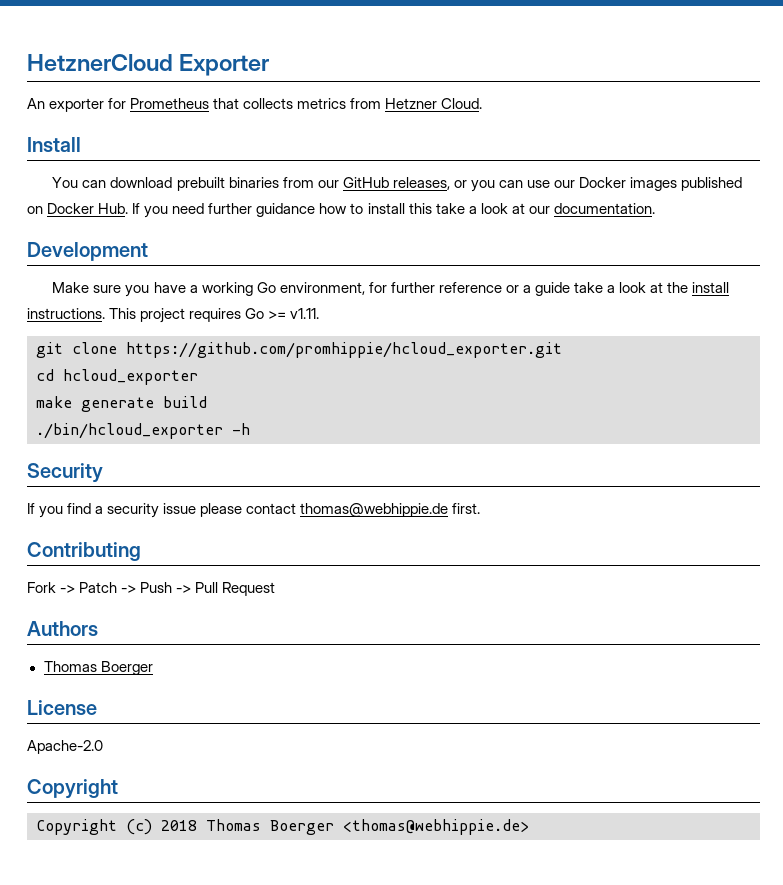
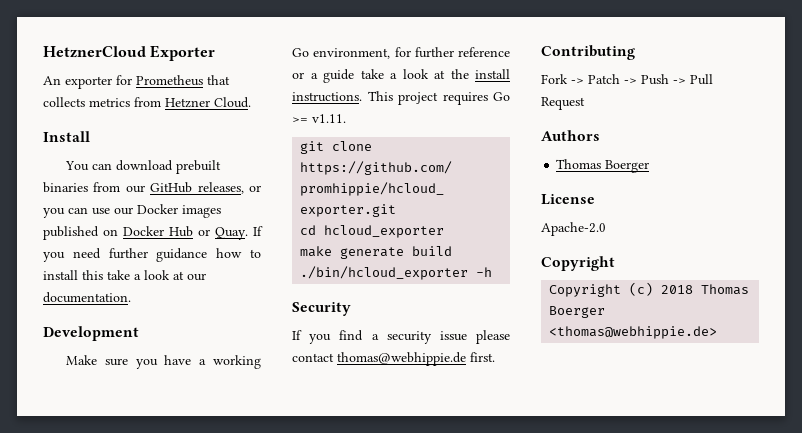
[98,203,129,214] Hub. -> [169,226,248,240] Hub or Quay.

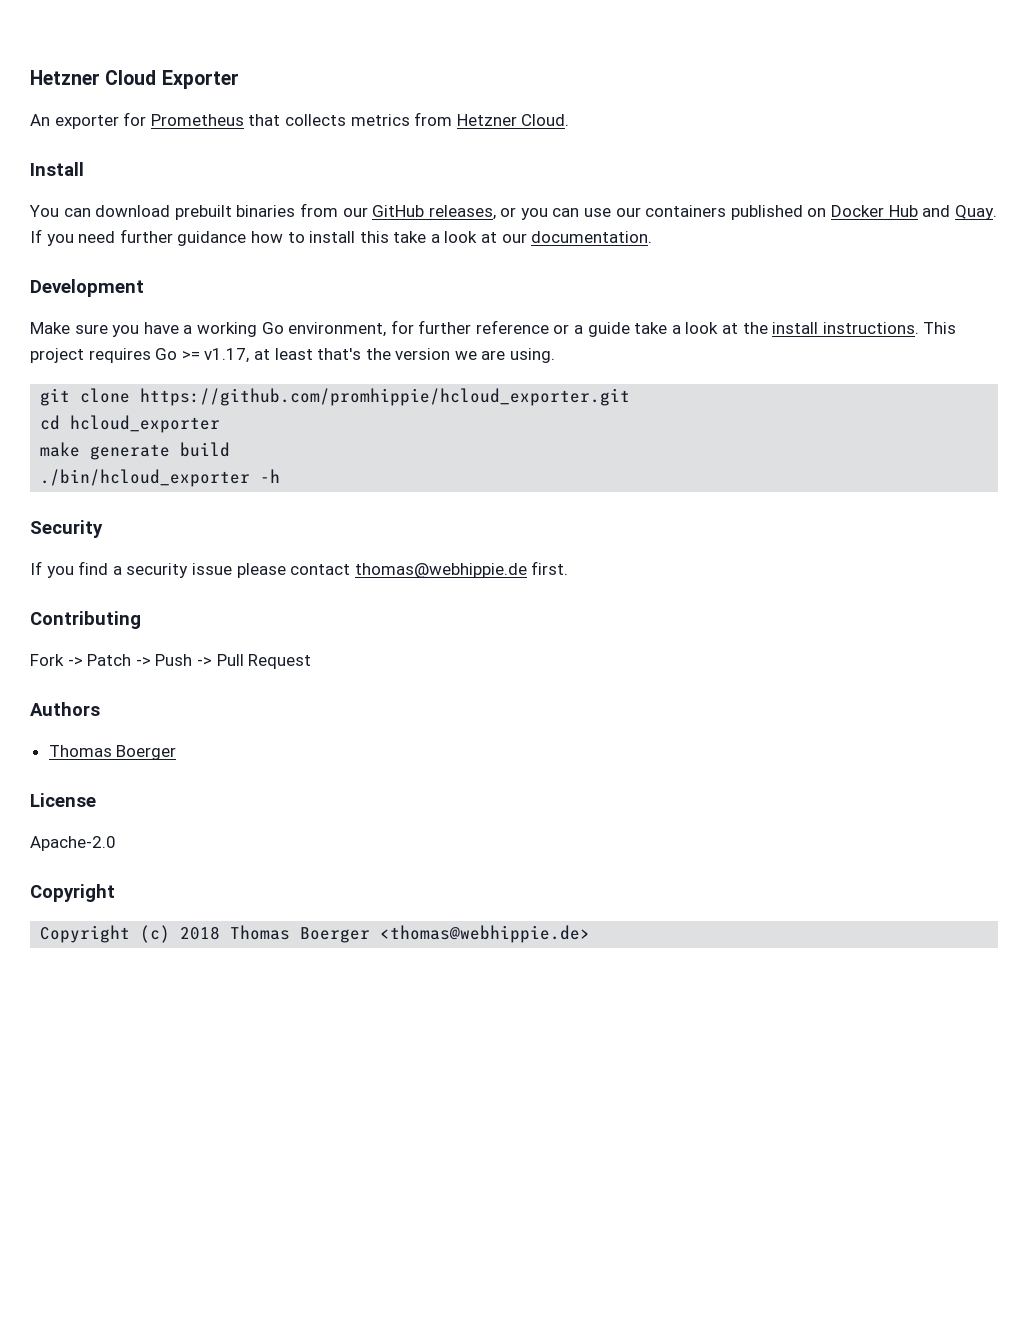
[43,46,146,58] HetznerCloud -> [30,70,157,85] Hetzner Cloud
[137,204,221,218] Docker images -> [645,205,727,217] containers
[198,229,210,236] or -> [922,205,951,217] and
[312,114,346,123] v1.11. -> [204,348,556,363] v1.17, at least that's the version we are using.

